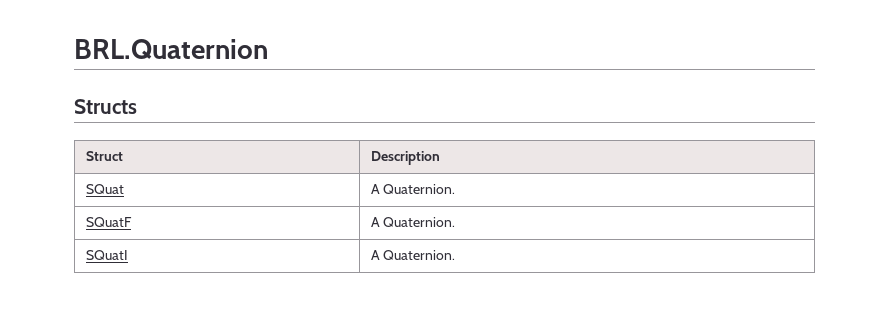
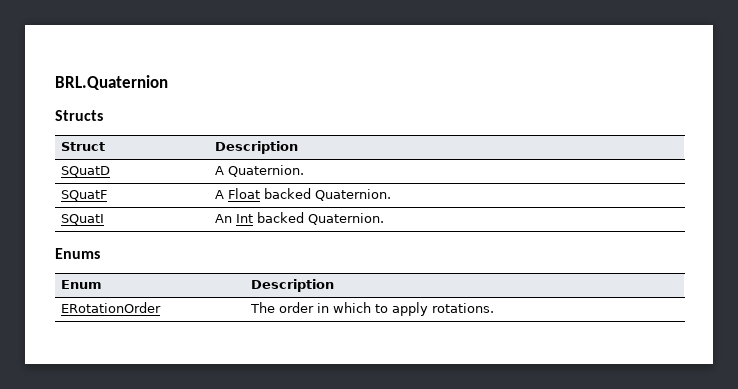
[85,184,124,194] SQuat -> [60,166,110,177] SQuatD
(380, 222) none -> [227,188,311,199] Float backed
[370,250,456,260] A Quaternion. -> [214,212,384,225] [55,248,100,259] [60,280,102,289] [250,279,334,292] [60,302,161,313] [249,302,494,316] An Int backed Quaternion. // Enums // Enum | Description // ERotationOrder | The order in which to apply rotations.

